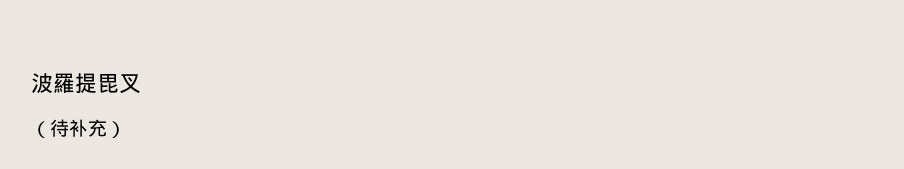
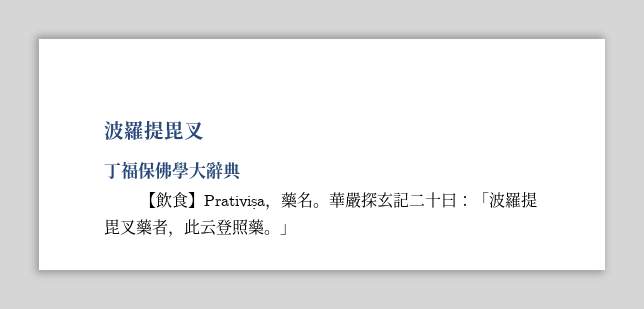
[31,119,126,138] （待补充） -> [104,161,243,181] [139,191,537,210] [104,219,296,237] 丁福保佛學大辭典 // 【飲食】Prativiṣa，藥名。華嚴探玄記二十曰：「波羅提毘叉藥者，此云登照藥。」

